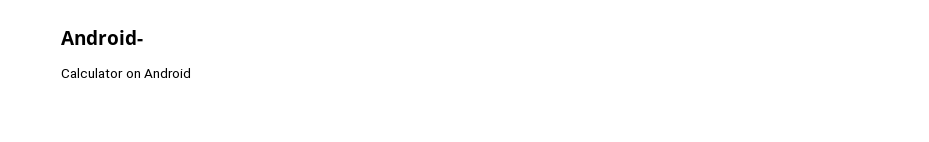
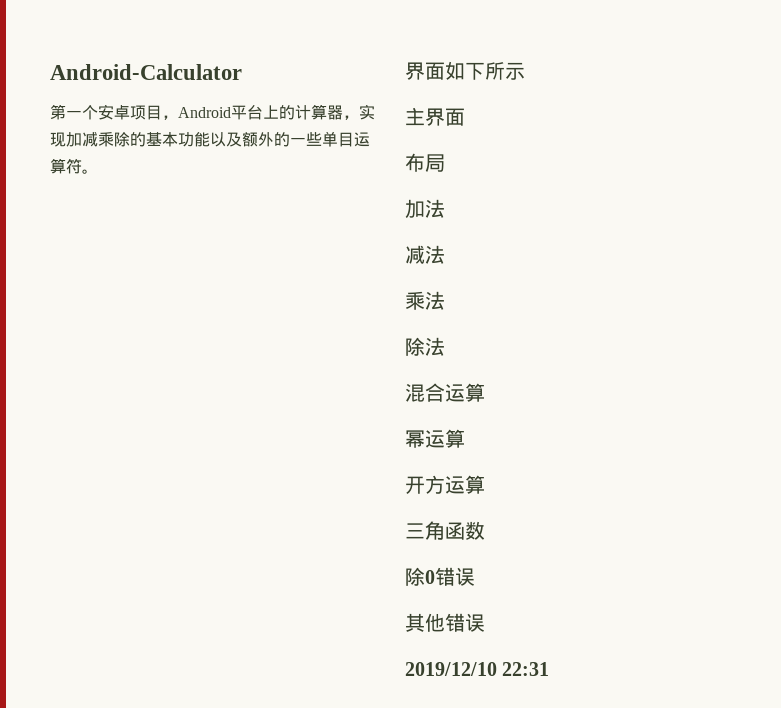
[61,30,143,45] [61,68,192,78] Android- // Calculator on Android -> [50,64,242,80] [50,104,375,120] [50,131,370,147] [50,158,98,174] [405,61,525,80] [405,107,465,126] [405,153,445,172] [405,199,445,219] [405,245,445,264] [405,291,445,310] [405,337,445,356] [405,383,485,402] [405,429,465,448] [405,475,485,494] [405,521,485,540] [405,567,475,586] [405,613,485,632] [405,662,550,676] Android-Calculator // 第一个安卓项目，Android平台上的计算器，实现加减乘除的基本功能以及额外的一些单目运算符。 // 界面如下所示 // 主界面 // 布局 // 加法 // 减法 // 乘法 // 除法 // 混合运算 // 幂运算 // 开方运算 // 三角函数 // 除0错误 // 其他错误 // 2019/12/10 22:31

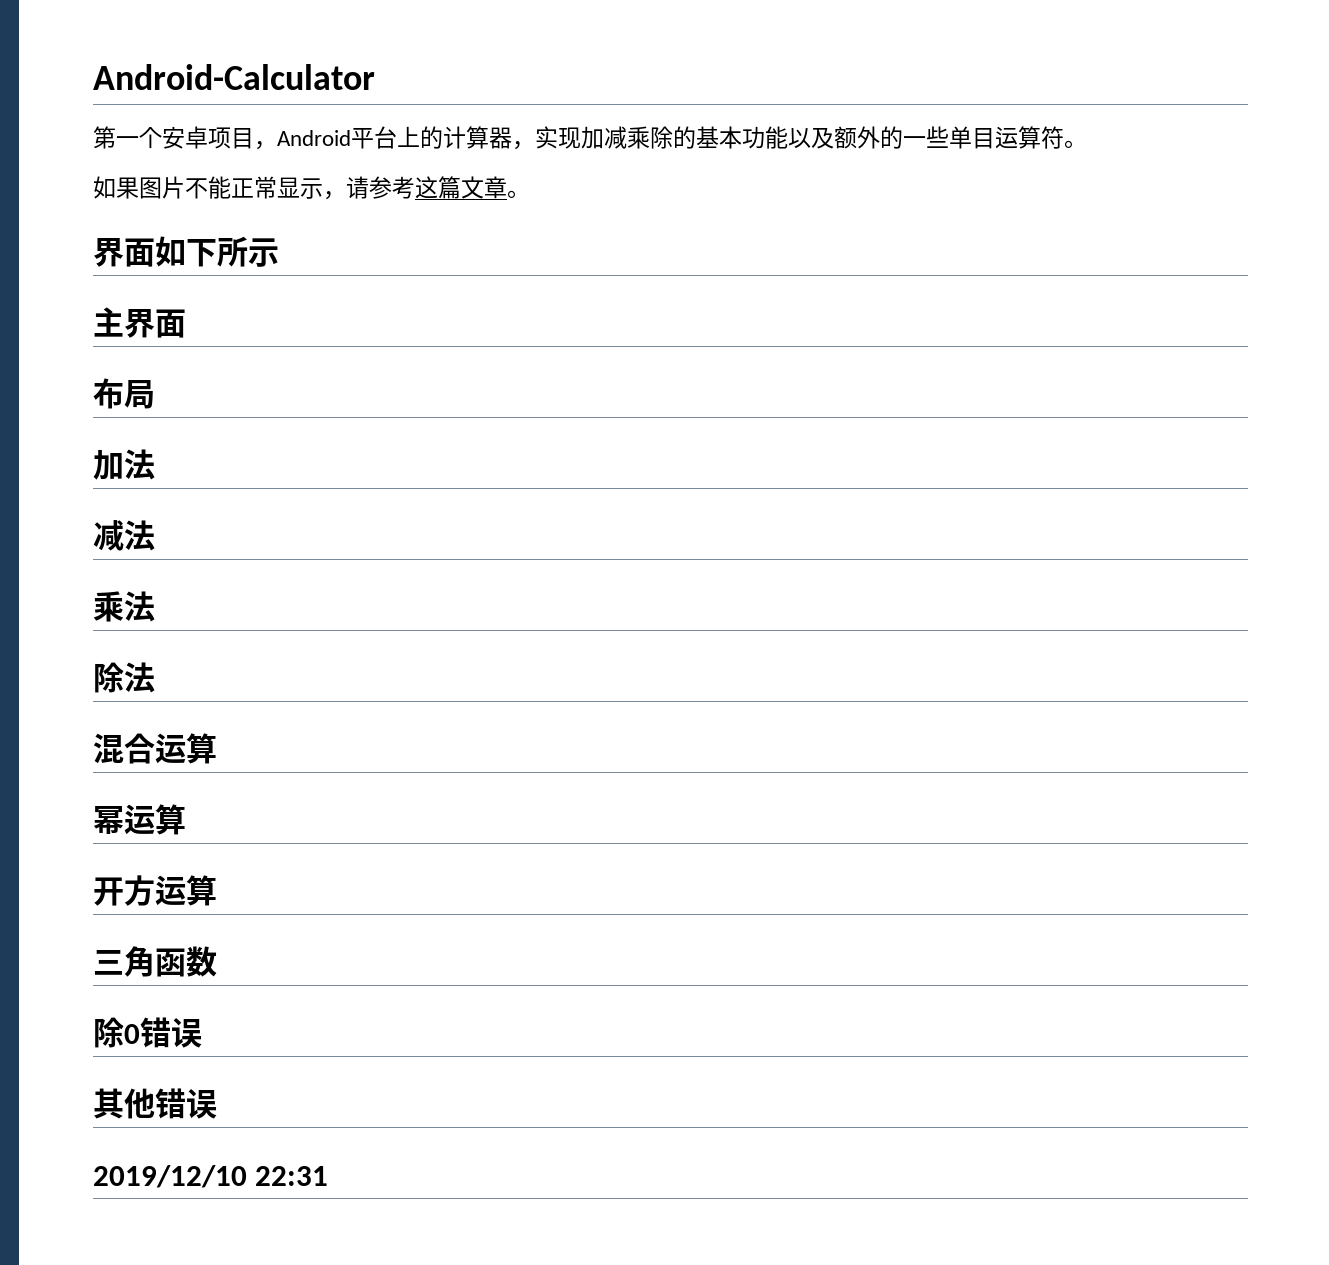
(98, 171) none -> [93,176,530,200] // 如果图片不能正常显示，请参考这篇文章。

